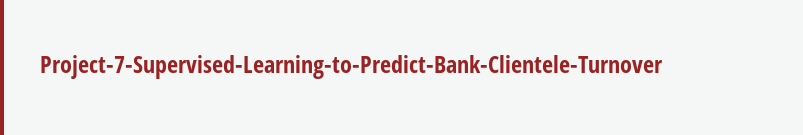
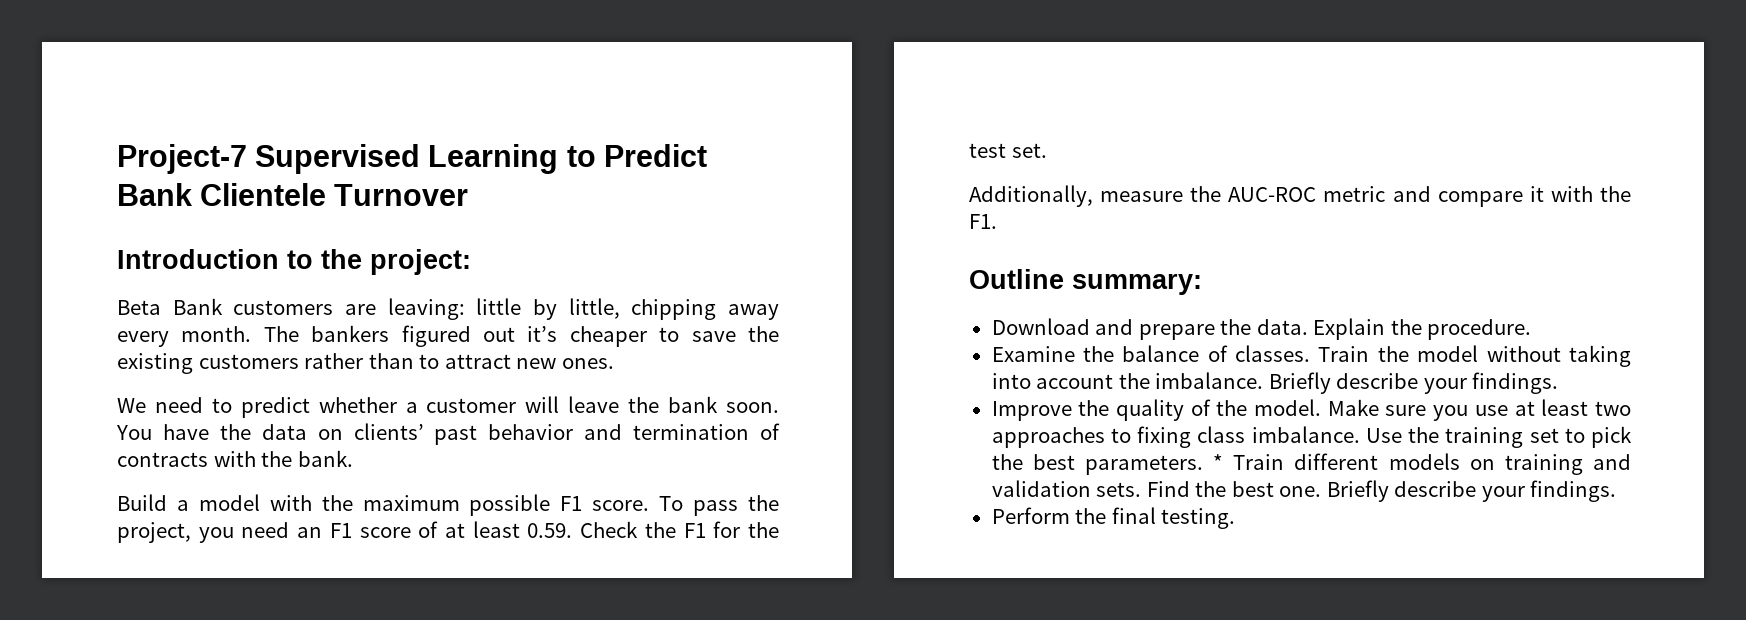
[40,55,663,79] Project-7-Supervised-Learning-to-Predict-Bank-Clientele-Turnover -> [117,144,707,174] [117,183,469,206] [117,249,471,275] [117,298,779,320] [117,325,779,347] [117,353,614,374] [117,396,779,418] [116,423,780,445] [117,450,353,467] [117,494,779,516] [117,521,779,543] [969,143,1047,158] [969,185,1631,207] [969,214,997,229] [969,269,1202,295] [991,318,1532,340] [991,345,1631,367] [991,372,1559,394] [991,399,1631,421] [991,426,1632,448] [991,453,1631,475] [991,480,1617,502] [991,507,1236,529] Project-7 Supervised Learning to Predict Bank Clientele Turnover // Introduction to the project: // Beta Bank customers are leaving: little by little, chipping away every month. The bankers figured out it’s cheaper to save the existing customers rather than to attract new ones. // We need to predict whether a customer will leave the bank soon. You have the data on clients’ past behavior and termination of contracts with the bank. // Build a model with the maximum possible F1 score. To pass the project, you need an F1 score of at least 0.59. Check the F1 for the test set. // Additionally, measure the AUC-ROC metric and compare it with the F1. // Outline summary: // Download and prepare the data. Explain the procedure. // Examine the balance of classes. Train the model without taking into account the imbalance. Briefly describe your findings. // Improve the quality of the model. Make sure you use at least two approaches to fixing class imbalance. Use the training set to pick the best parameters. * Train different models on training and validation sets. Find the best one. Briefly describe your findings. // Perform the final testing.

